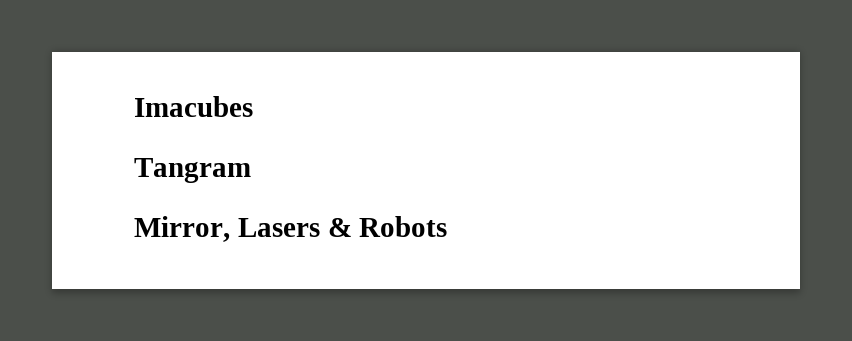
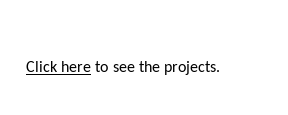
[134,96,253,117] [134,158,251,183] [134,216,448,242] Imacubes // Tangram // Mirror, Lasers & Robots -> [26,61,220,75] Click here to see the projects.

